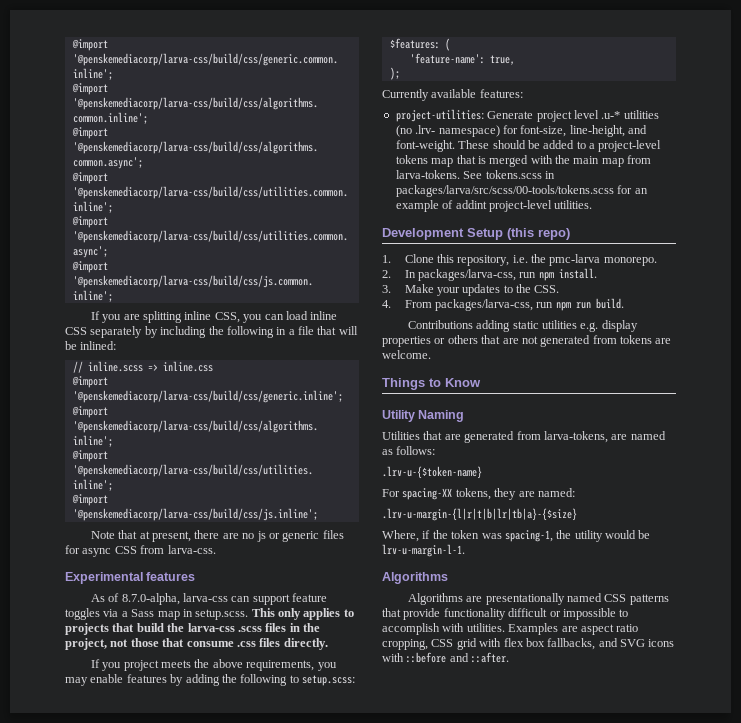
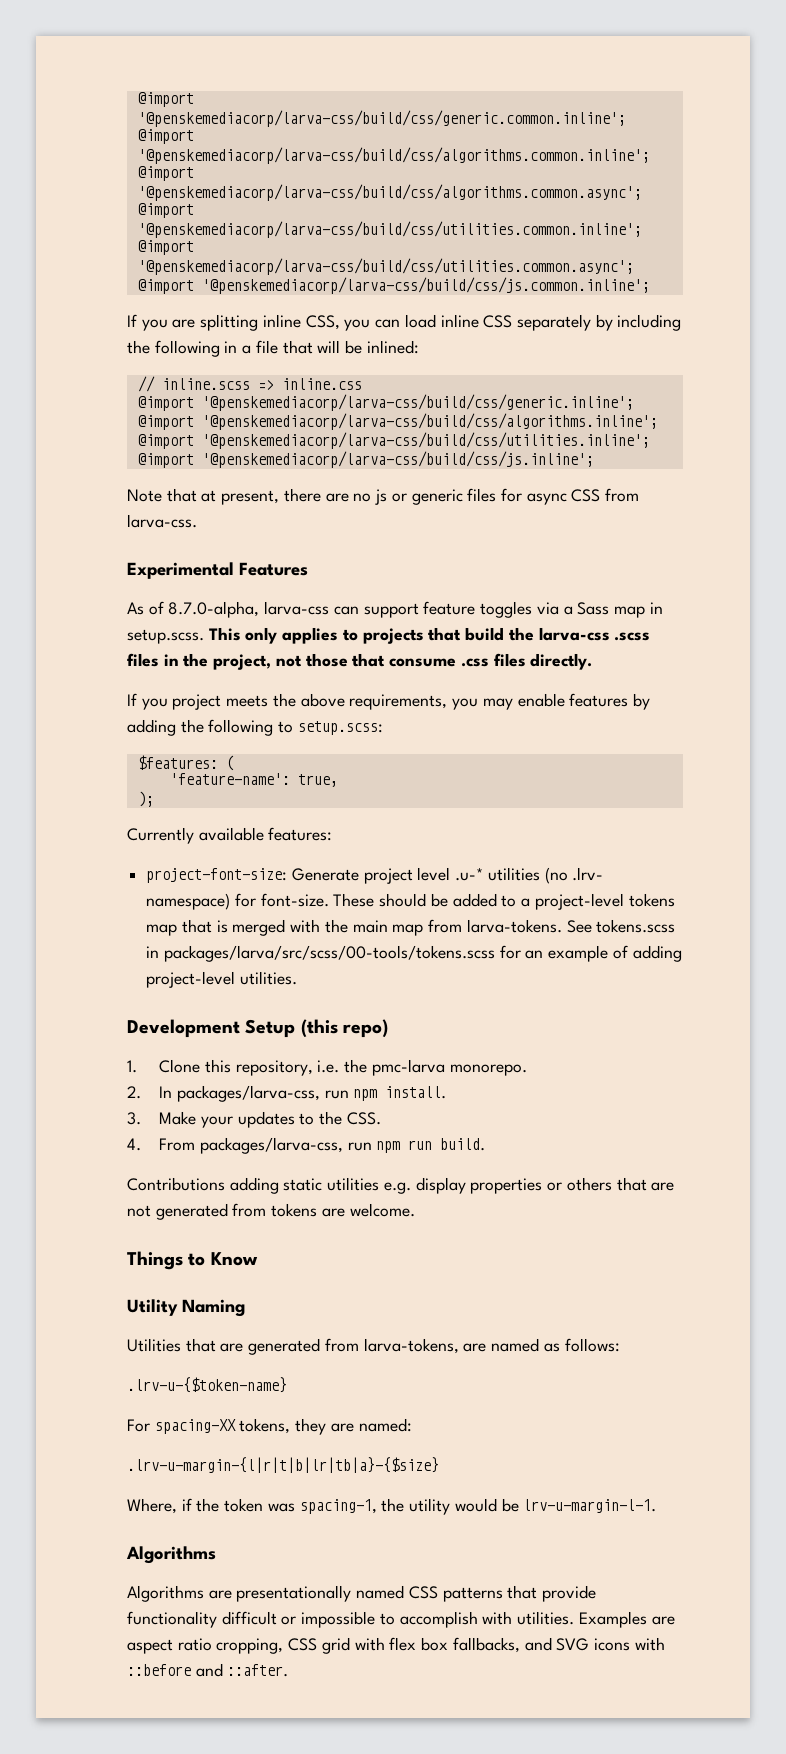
[146,572,196,581] features -> [239,562,308,576] Features
[395,109,484,122] project-utilities: -> [146,868,288,883] project-font-size:
[520,125,647,137] [395,140,455,152] font-size, line-height, and font-weight. -> [260,893,329,907] font-size.
[455,200,487,209] addint -> [632,945,682,962] adding

